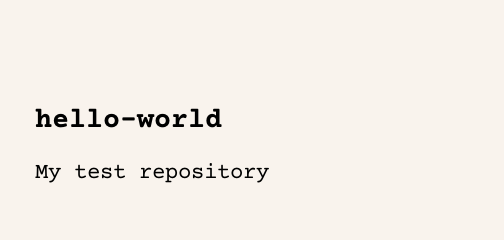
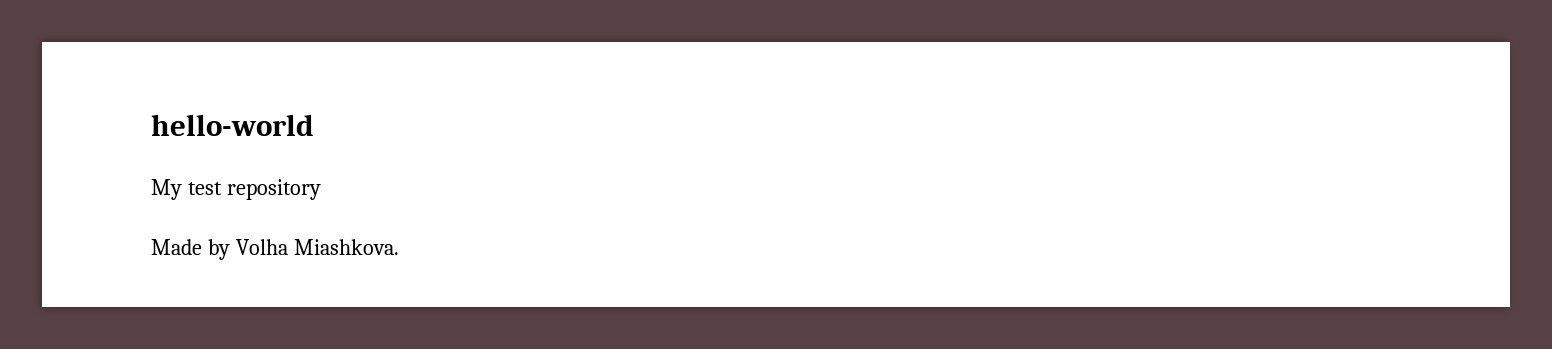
(269, 173) none -> [151,239,399,260] // Made by Volha Miashkova.

